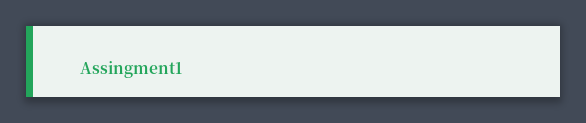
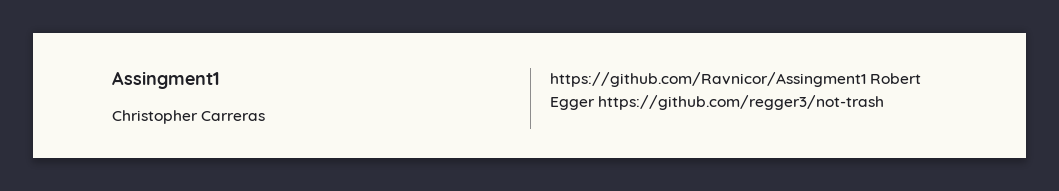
(182, 69) none -> [112,110,266,124] [550,72,922,87] [550,95,885,110] // Christopher Carreras https://github.com/Ravnicor/Assingment1 Robert Egger https://github.com/regger3/not-trash

